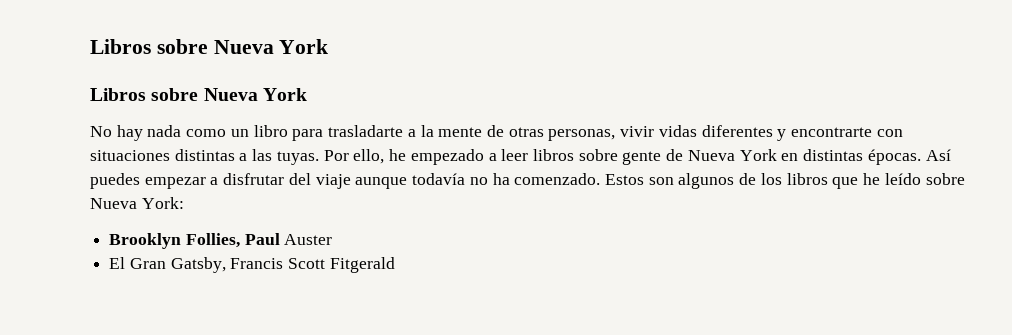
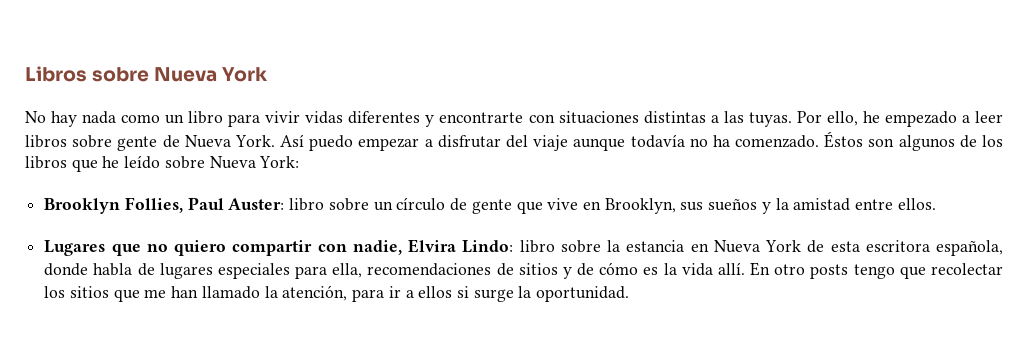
[90,39,329,54] [90,88,307,101] Libros sobre Nueva York // Libros sobre Nueva York -> [25,66,269,82] Libros sobre Nueva York
[328,125,616,141] trasladarte a la mente de otras personas, -> (261, 120) none
[739,149,951,165] [90,173,140,189] York en distintas épocas. Así puedes -> [234,134,354,151] York. Así puedo
[604,174,644,185] Estos -> [824,131,864,148] Éstos
[284,234,333,245] [109,257,395,273] Auster // El Gran Gatsby, Francis Scott Fitgerald -> [228,197,936,214] [44,239,1003,256] [44,262,1003,279] [44,285,630,302] Auster: libro sobre un círculo de gente que vive en Brooklyn, sus sueños y la amistad entre ellos. // Lugares que no quiero compartir con nadie, Elvira Lindo: libro sobre la estancia en Nueva York de esta escritora española, donde habla de lugares especiales para ella, recomendaciones de sitios y de cómo es la vida allí. En otro posts tengo que recolectar los sitios que me han llamado la atención, para ir a ellos si surge la oportunidad.

